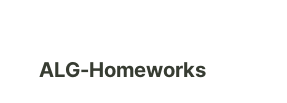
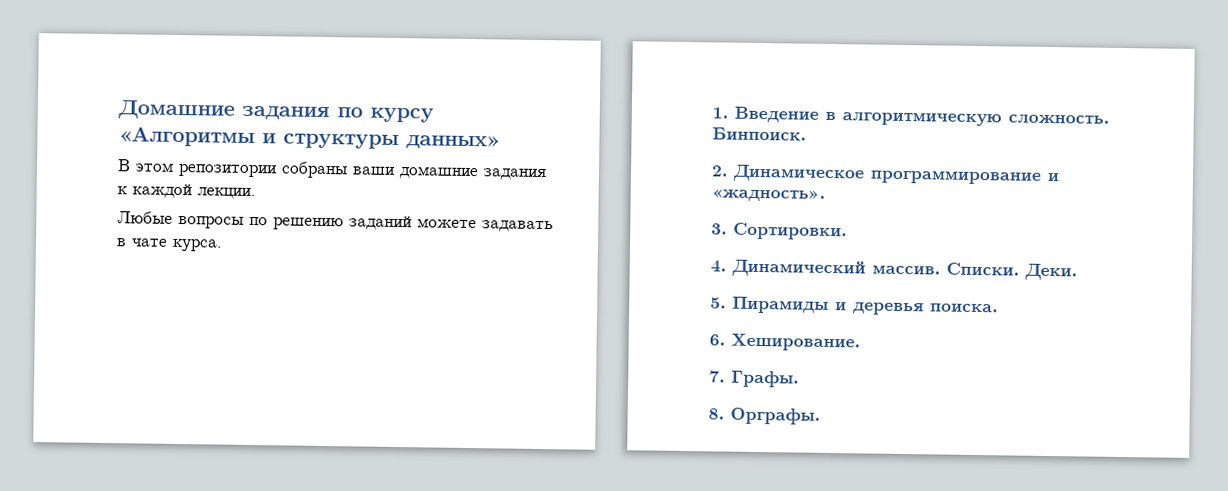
[39,61,206,78] ALG-Homeworks -> [117,100,434,123] [118,126,501,150] [117,159,547,181] [117,183,256,200] [117,211,554,233] [116,238,223,252] [712,106,1109,127] [712,127,806,141] [711,164,1060,185] [711,188,825,202] [711,222,847,241] [710,259,1077,281] [710,296,998,316] [709,333,860,352] [709,370,799,388] [708,407,820,425] Домашние задания по курсу «Алгоритмы и структуры данных» // В этом репозитории собраны ваши домашние задания к каждой лекции. // Любые вопросы по решению заданий можете задавать в чате курса. // 1. Введение в алгоритмическую сложность. Бинпоиск. // 2. Динамическое программирование и «жадность». // 3. Сортировки. // 4. Динамический массив. Списки. Деки. // 5. Пирамиды и деревья поиска. // 6. Хеширование. // 7. Графы. // 8. Орграфы.

